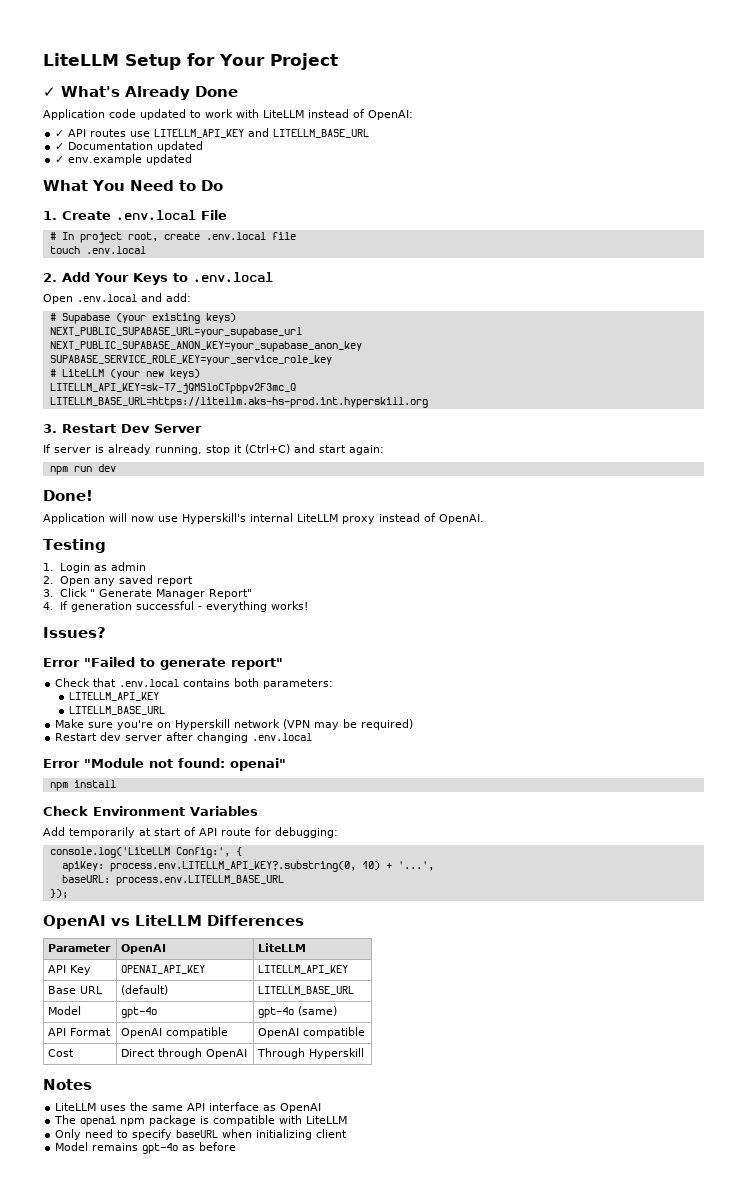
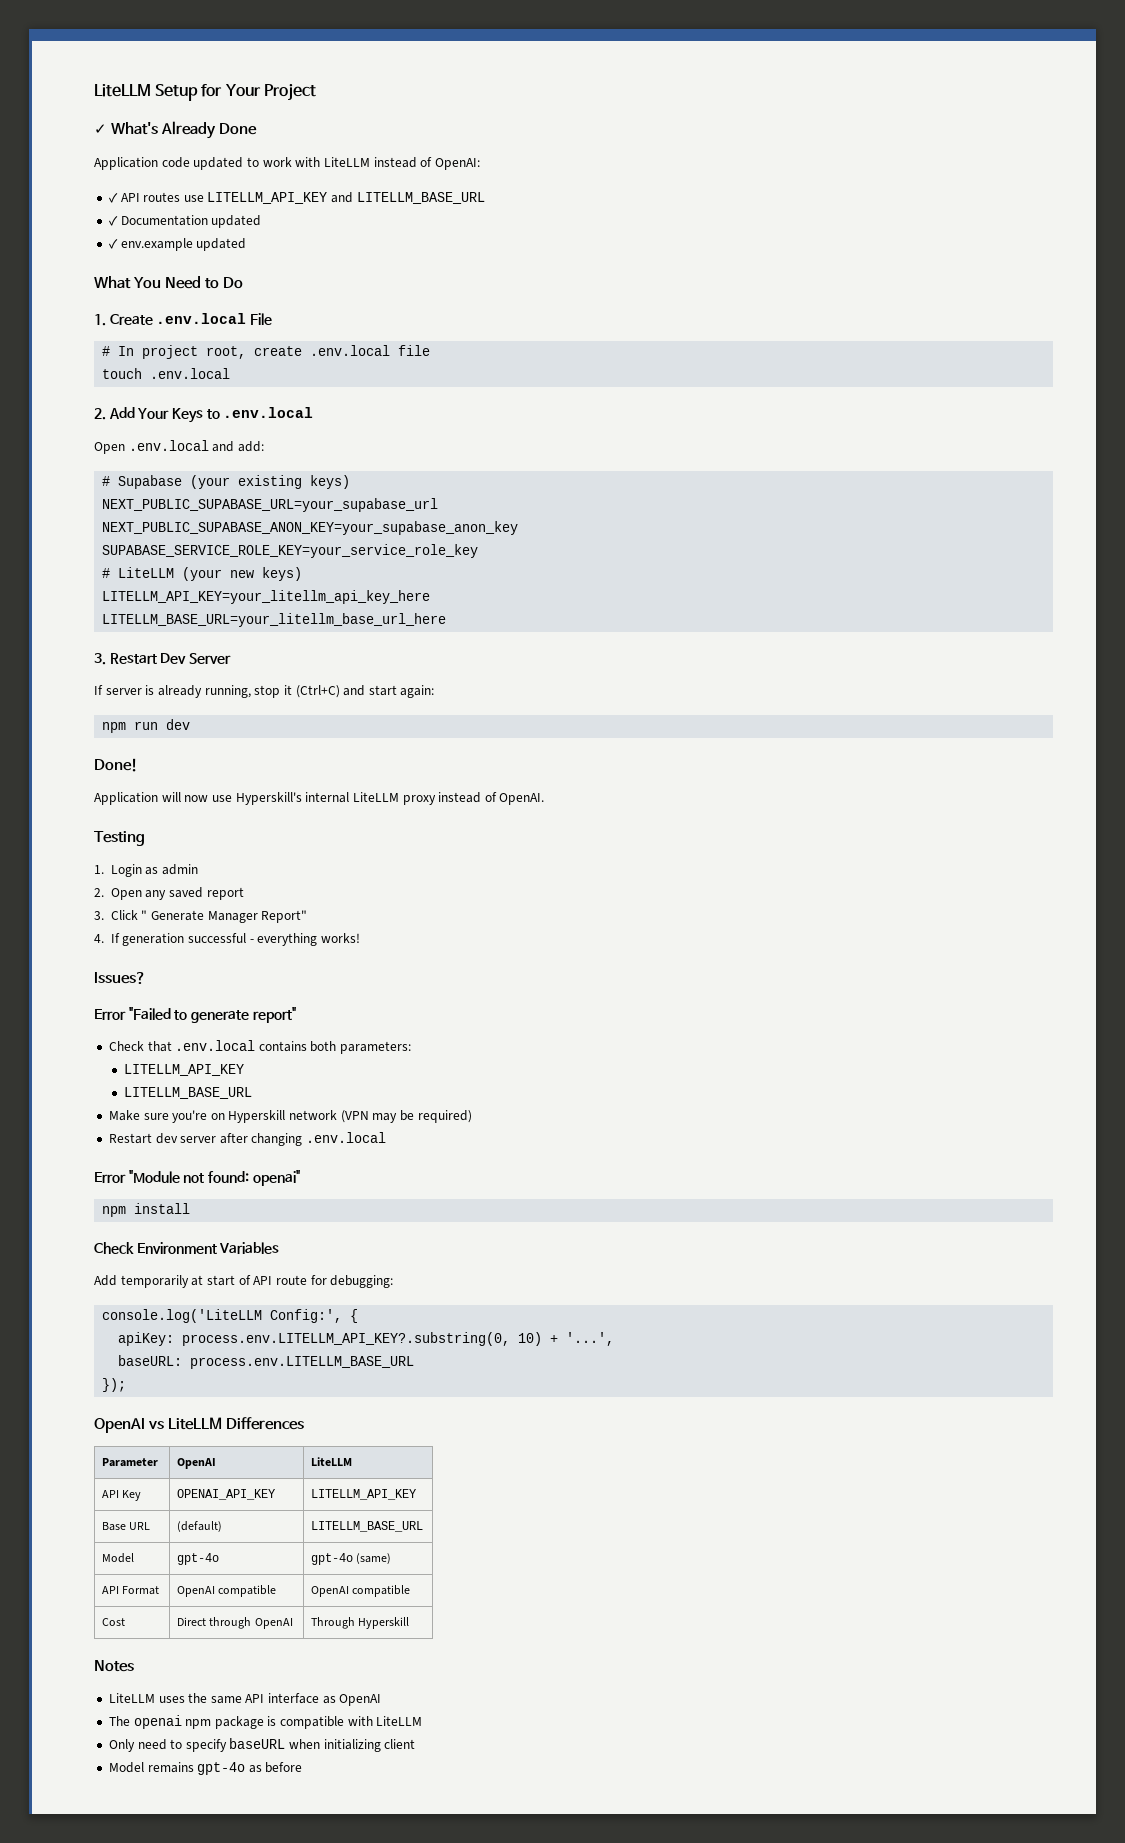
[49,383,296,394] [49,397,428,408] LITELLM_API_KEY=sk-T7_jQMSloCTpbpv2F3mc_Q // LITELLM_BASE_URL=https://litellm.aks-hs-prod.int.hyperskill.org -> [102,590,431,604] [102,613,447,627] LITELLM_API_KEY=your_litellm_api_key_here // LITELLM_BASE_URL=your_litellm_base_url_here

